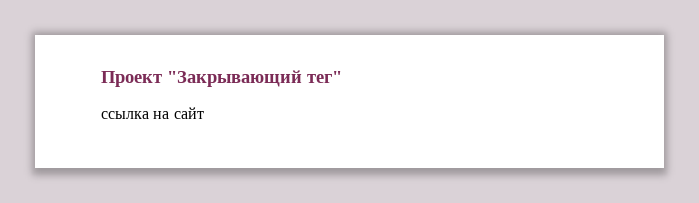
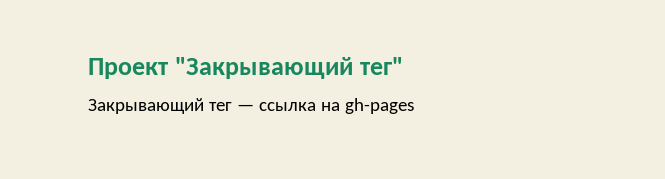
(342, 77) none -> [88,98,254,114] Закрывающий тег —
[173,107,204,119] сайт -> [344,98,414,114] gh-pages

